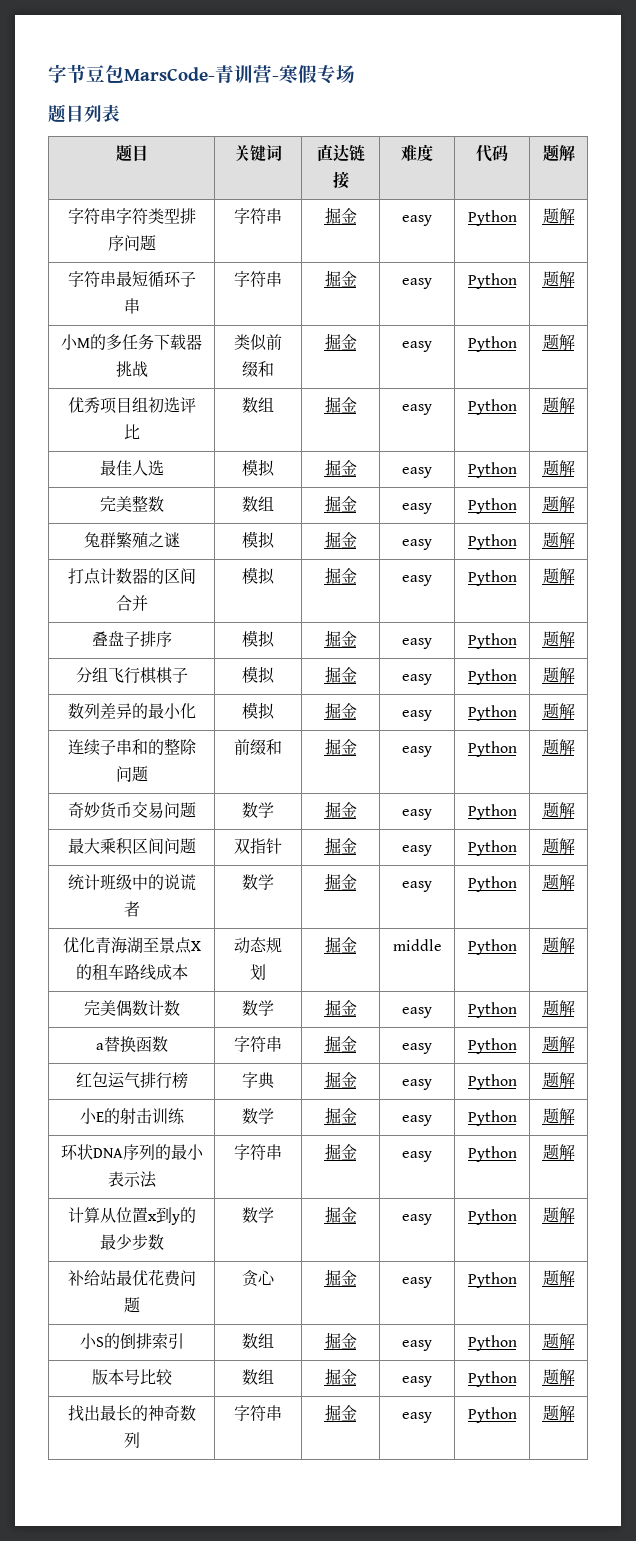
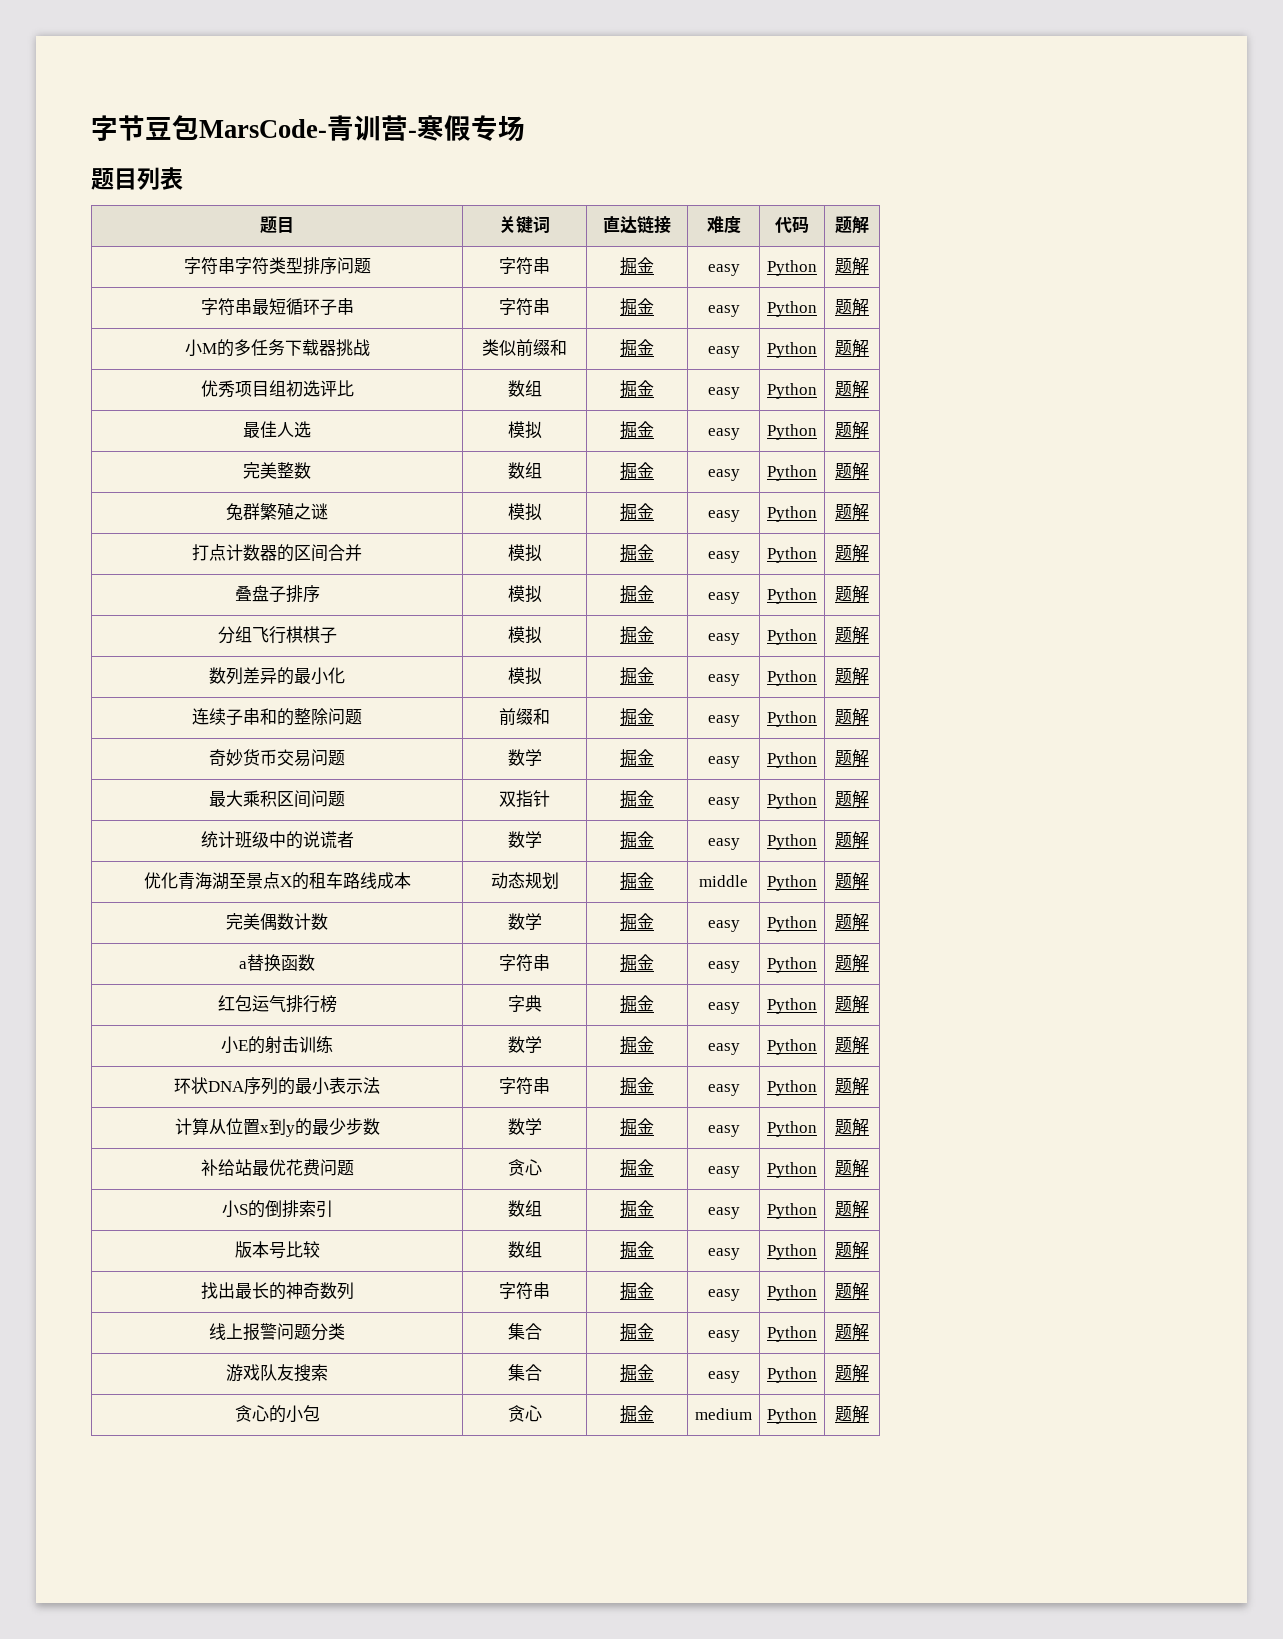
(575, 1413) none -> [209,1323,345,1341] [507,1323,542,1340] [620,1323,654,1341] [707,1330,740,1342] [767,1326,817,1342] [835,1323,869,1341] [226,1364,328,1382] [507,1364,542,1381] [620,1364,654,1382] [707,1371,740,1383] [767,1367,817,1383] [835,1364,869,1382] [234,1405,320,1423] [507,1405,542,1422] [620,1405,654,1423] [695,1408,752,1420] [767,1408,817,1424] [835,1405,869,1423] // 线上报警问题分类 | 集合 | 掘金 | easy | Python | 题解 // 游戏队友搜索 | 集合 | 掘金 | easy | Python | 题解 // 贪心的小包 | 贪心 | 掘金 | medium | Python | 题解

